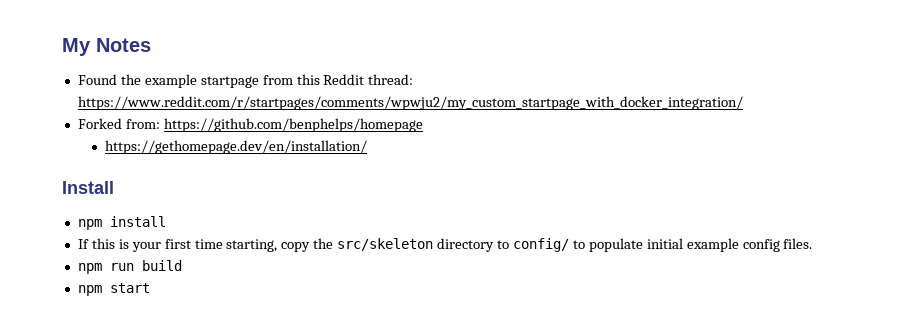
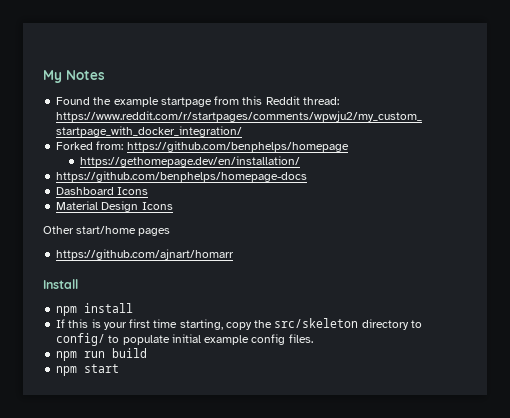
(367, 147) none -> [56,171,308,182] [56,187,149,195] [56,201,173,212] [43,226,171,236] [56,249,235,260] // https://github.com/benphelps/homepage-docs // Dashboard Icons // Material Design Icons // Other start/home pages // https://github.com/ajnart/homarr

